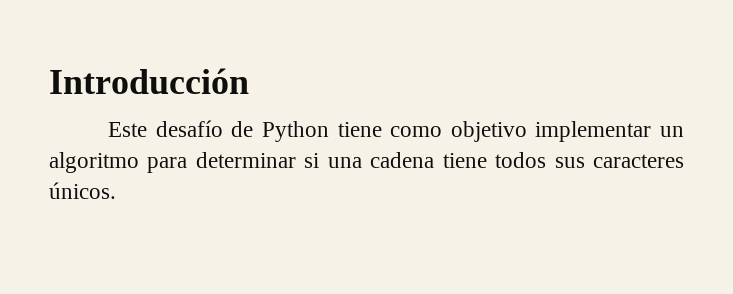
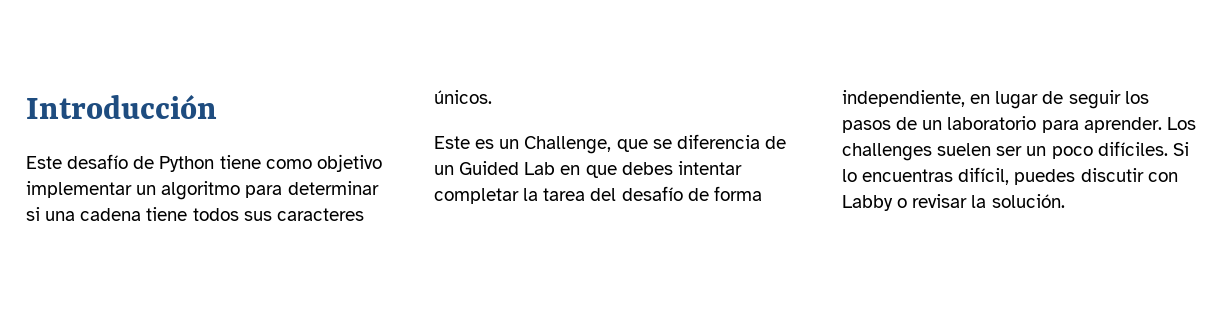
(116, 190) none -> [434,134,786,154] [434,161,742,178] [434,186,762,204] [842,90,1149,109] [842,116,1196,133] [842,141,1189,161] [842,167,1178,185] [842,194,1065,211] // Este es un Challenge, que se diferencia de un Guided Lab en que debes intentar completar la tarea del desafío de forma independiente, en lugar de seguir los pasos de un laboratorio para aprender. Los challenges suelen ser un poco difíciles. Si lo encuentras difícil, puedes discutir con Labby o revisar la solución.

